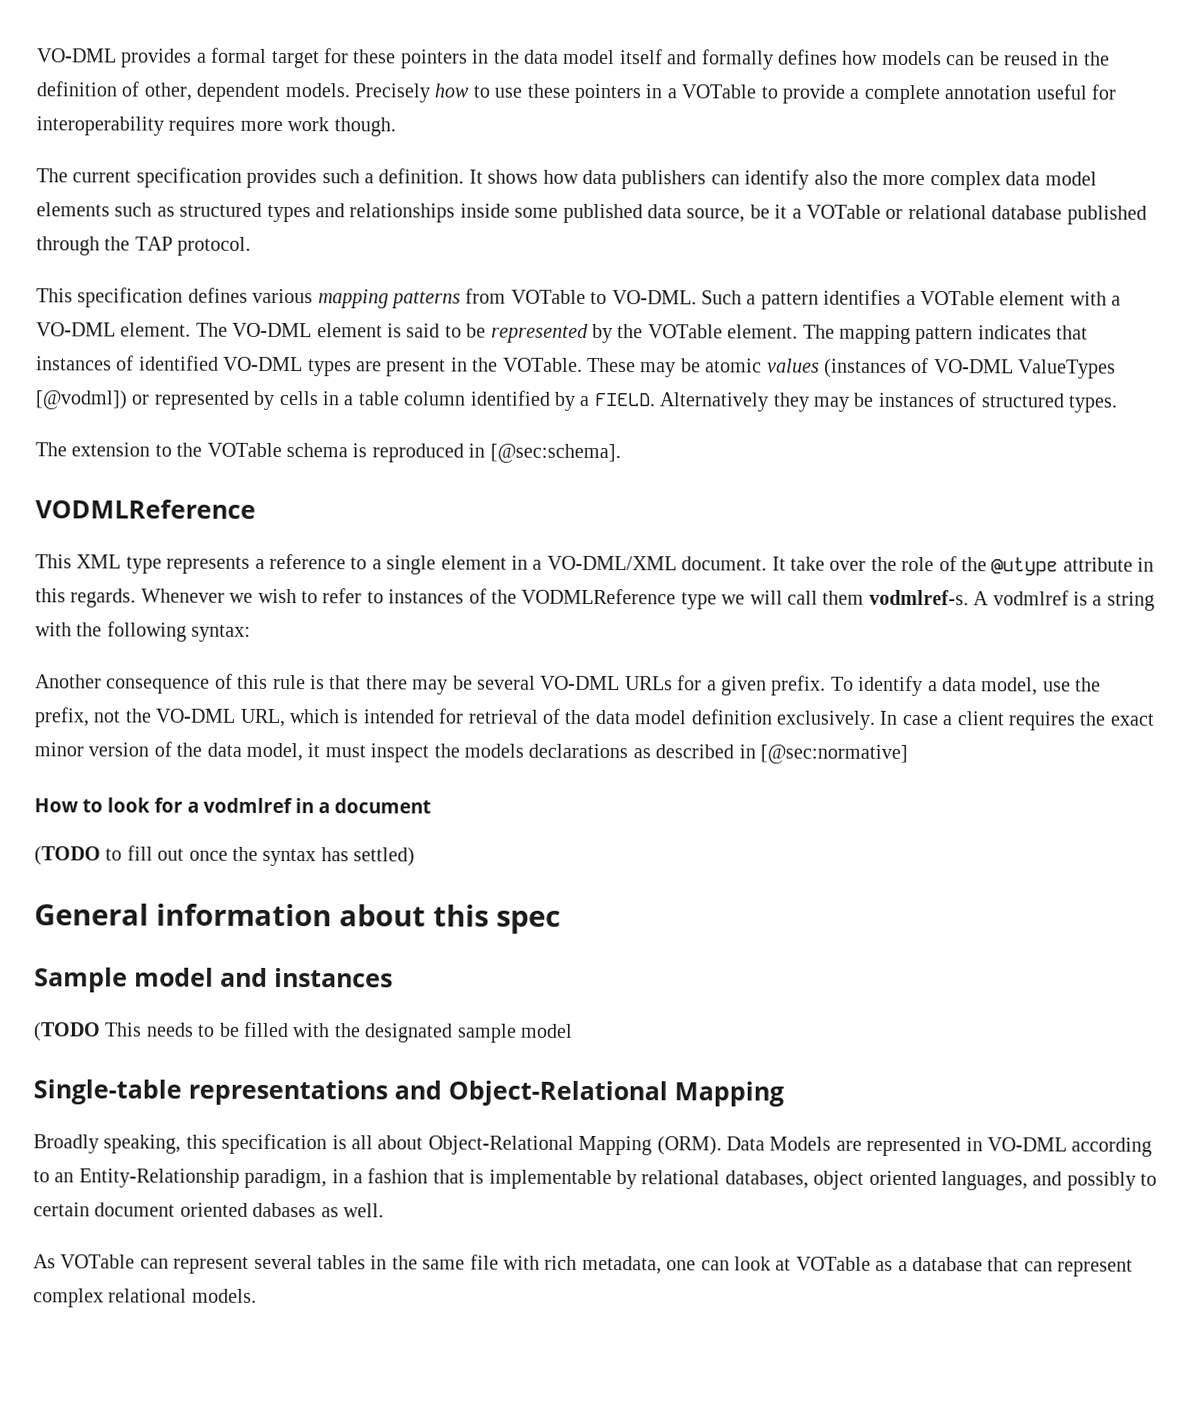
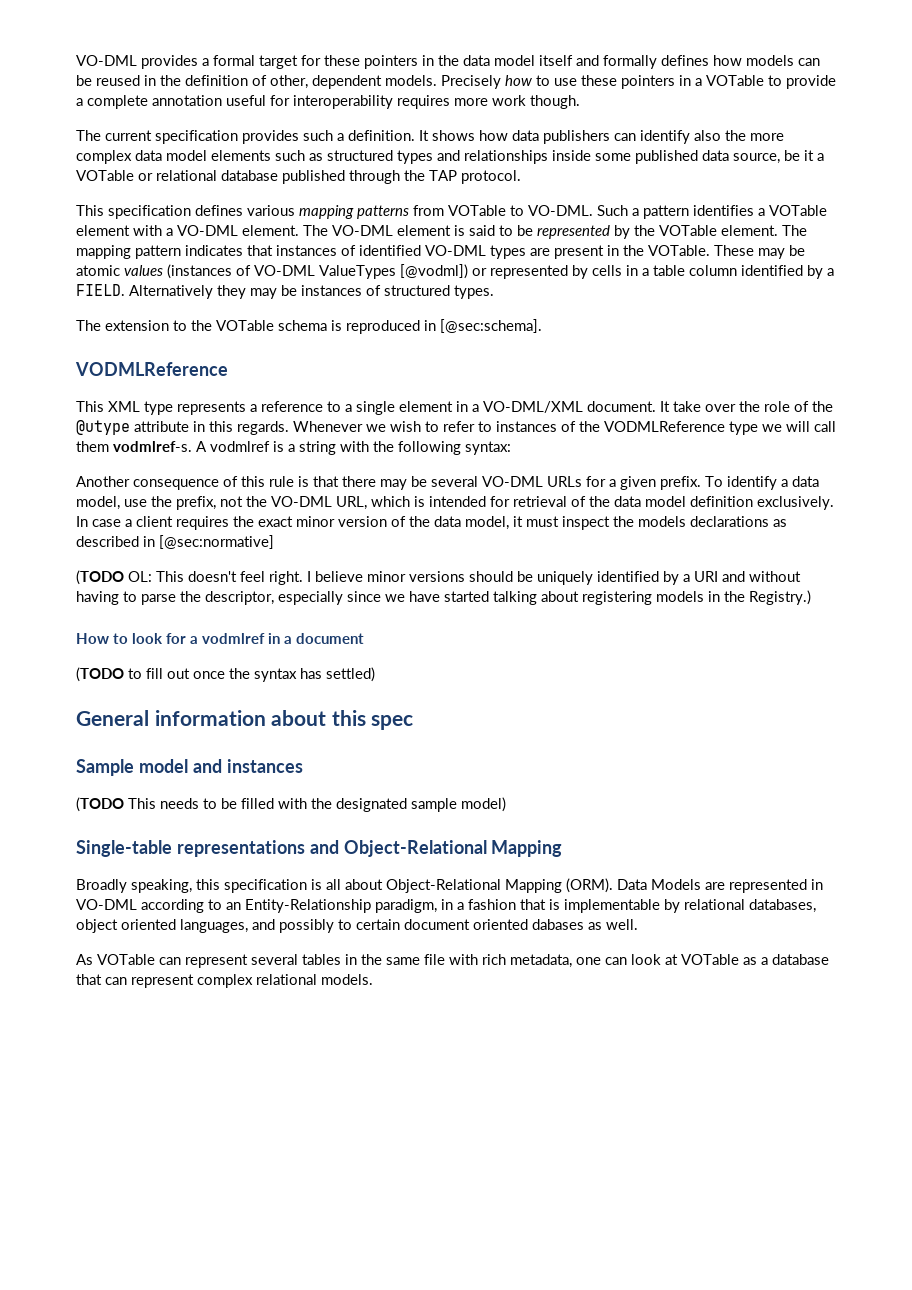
(908, 754) none -> [76,570,801,585] [76,590,811,605] // (TODO OL: This doesn't feel right. I believe minor versions should be uniquely identified by a URI and without having to parse the descriptor, especially since we have started talking about registering models in the Registry.)
[520,1023,573,1038] model -> [461,797,506,812] model)

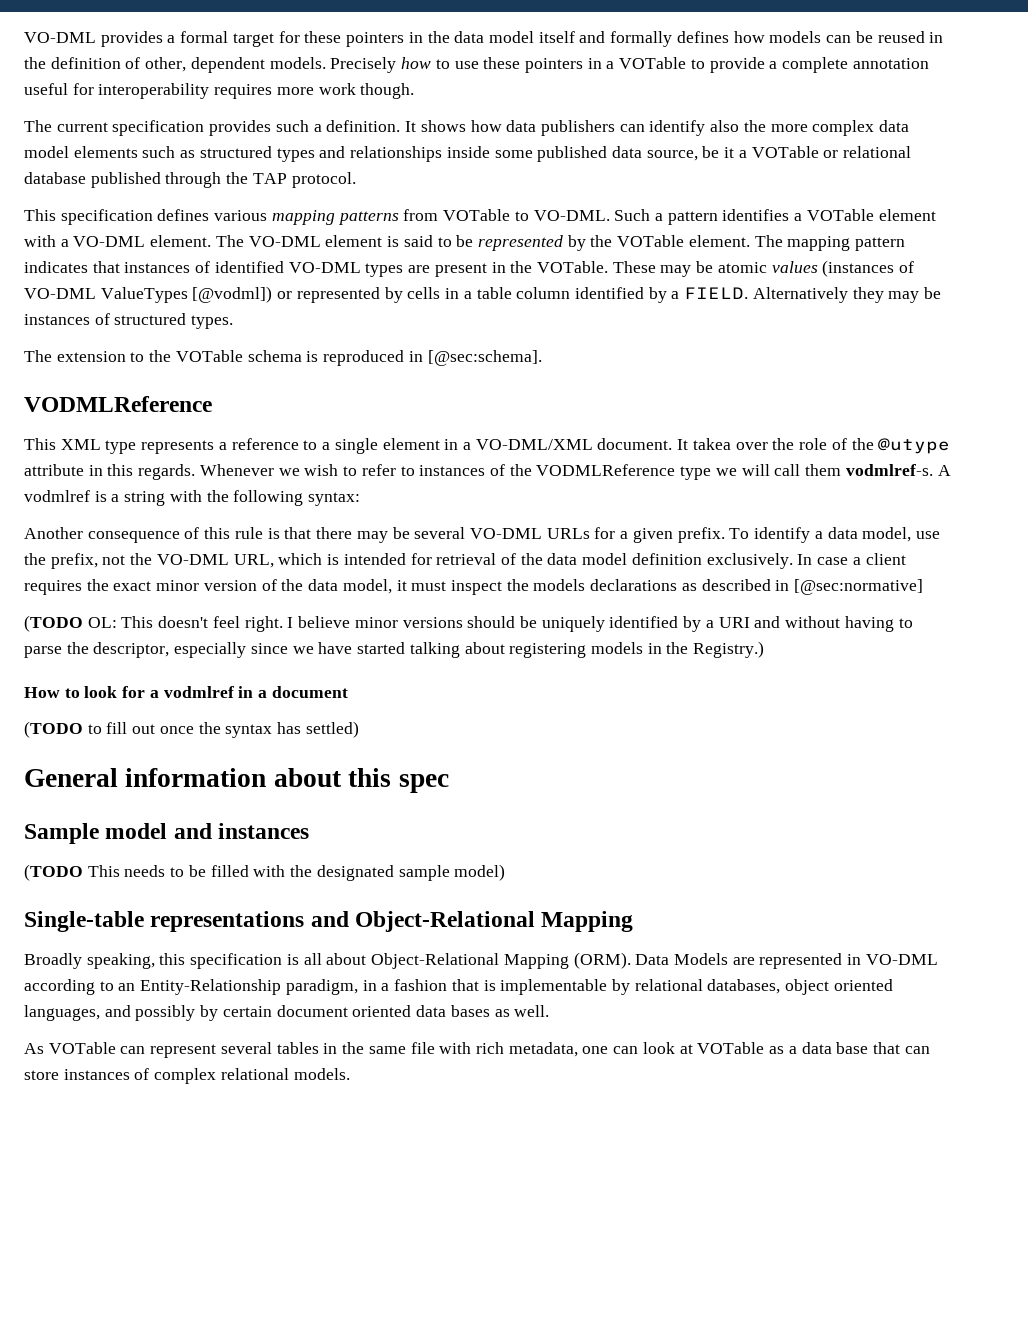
[673,401,701,412] take -> [692,438,731,450] takea
[338,919,352,930] to -> [200,1005,219,1021] by
[532,919,584,930] dabases -> [416,1005,490,1017] data bases
[772,954,829,965] [76,974,194,988] database that can represent -> [801,1042,930,1054] [24,1068,150,1080] data base that can store instances of

